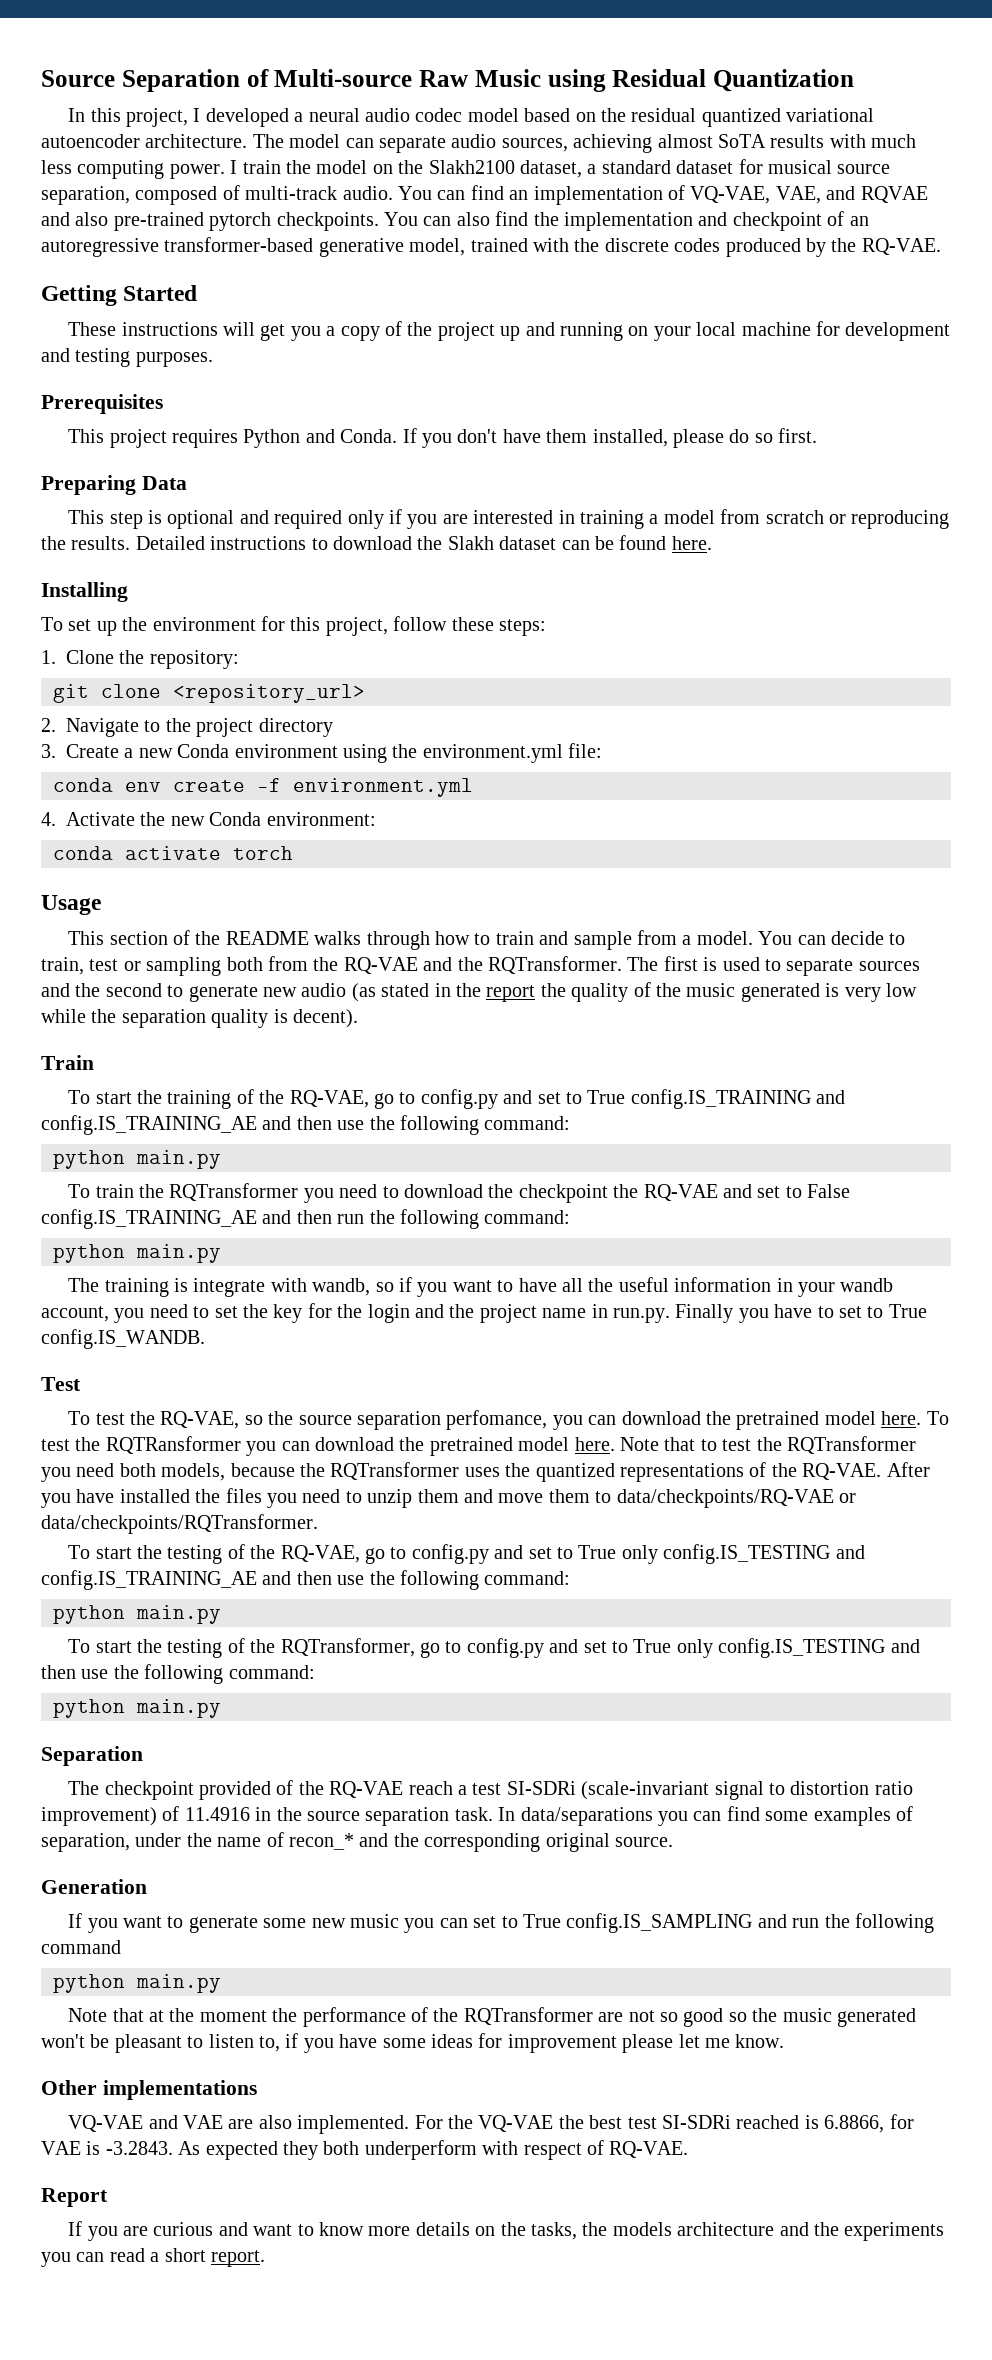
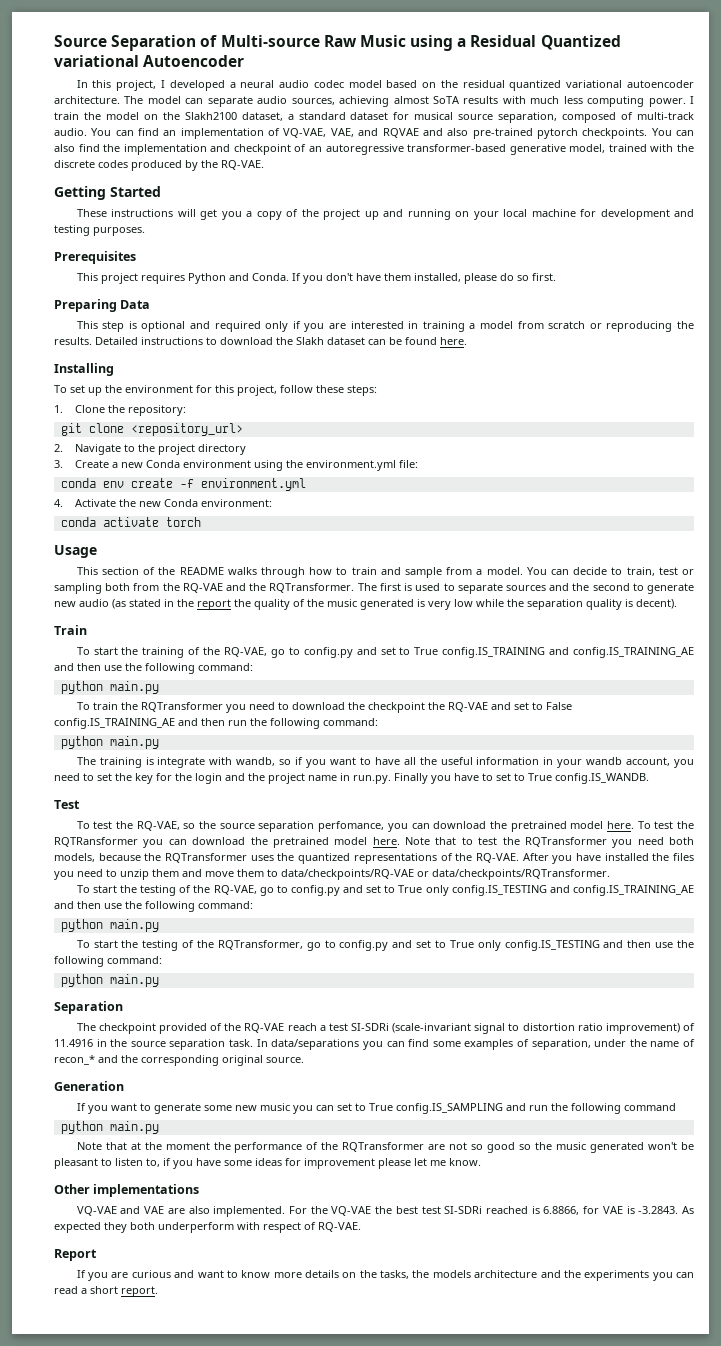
[612,69,854,92] Residual Quantization -> [457,35,621,50] [54,55,245,67] a Residual Quantized variational Autoencoder

